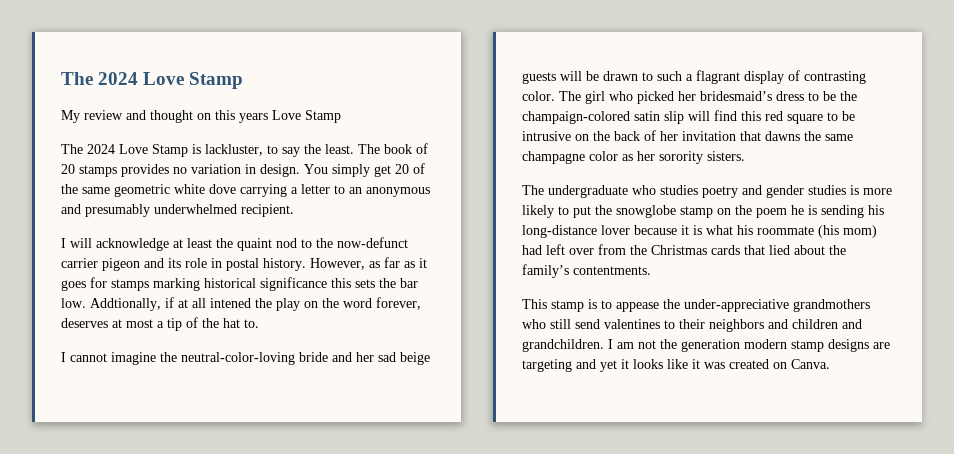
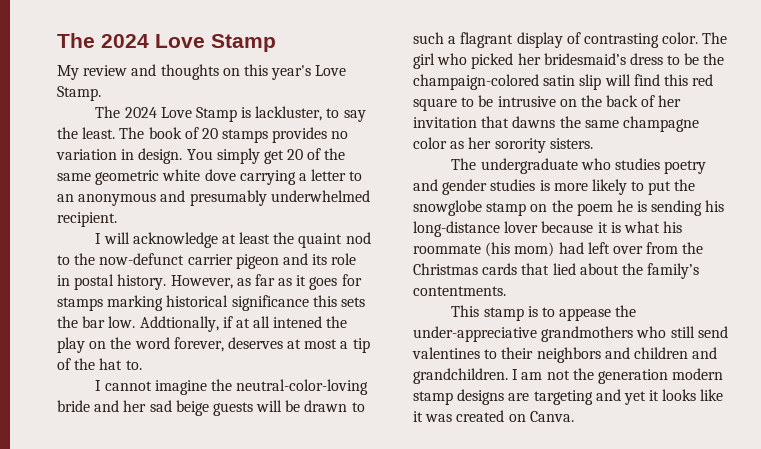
[150,110,193,123] thought -> [160,64,219,80] thoughts
[239,110,341,123] years Love Stamp -> [271,65,347,80] [57,86,101,101] year's Love Stamp.

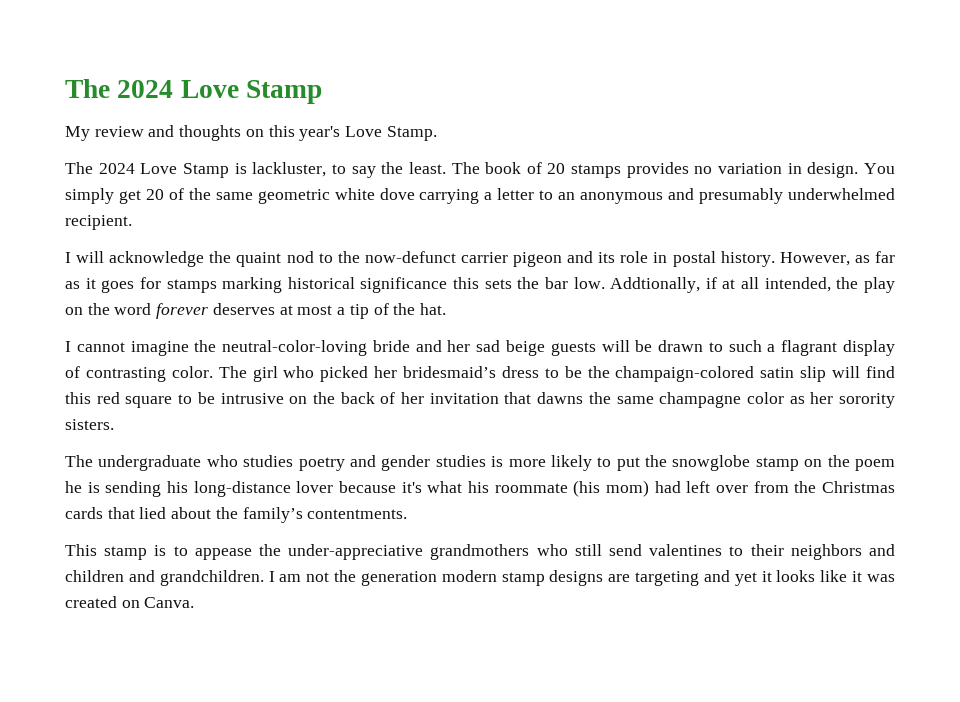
[221,232,271,244] at least -> (205, 259) none
[273,316,323,328] intened -> [764,277,831,292] intended,
[173,337,224,352] forever, -> [156,303,209,319] forever
[99,358,142,370] hat to. -> [419,303,446,315] hat.
[597,222,621,233] it is -> [401,482,422,493] it's

